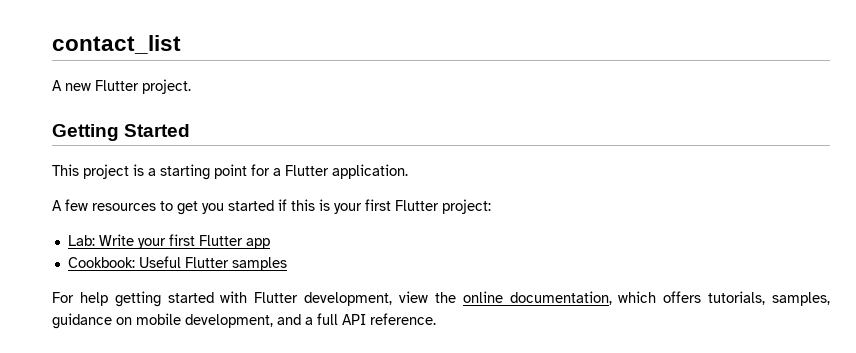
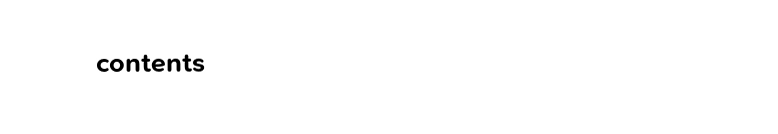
[52,35,181,54] [52,79,191,94] [52,124,191,141] [52,164,408,180] [52,199,491,215] [67,234,270,249] [67,256,287,271] [52,291,830,307] [52,313,436,329] contact_list // A new Flutter project. // Getting Started // This project is a starting point for a Flutter application. // A few resources to get you started if this is your first Flutter project: // Lab: Write your first Flutter app // Cookbook: Useful Flutter samples // For help getting started with Flutter development, view the online documentation, which offers tutorials, samples, guidance on mobile development, and a full API reference. -> [95,53,206,73] contents

